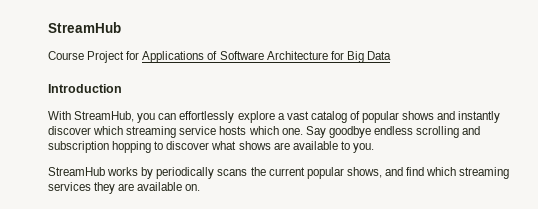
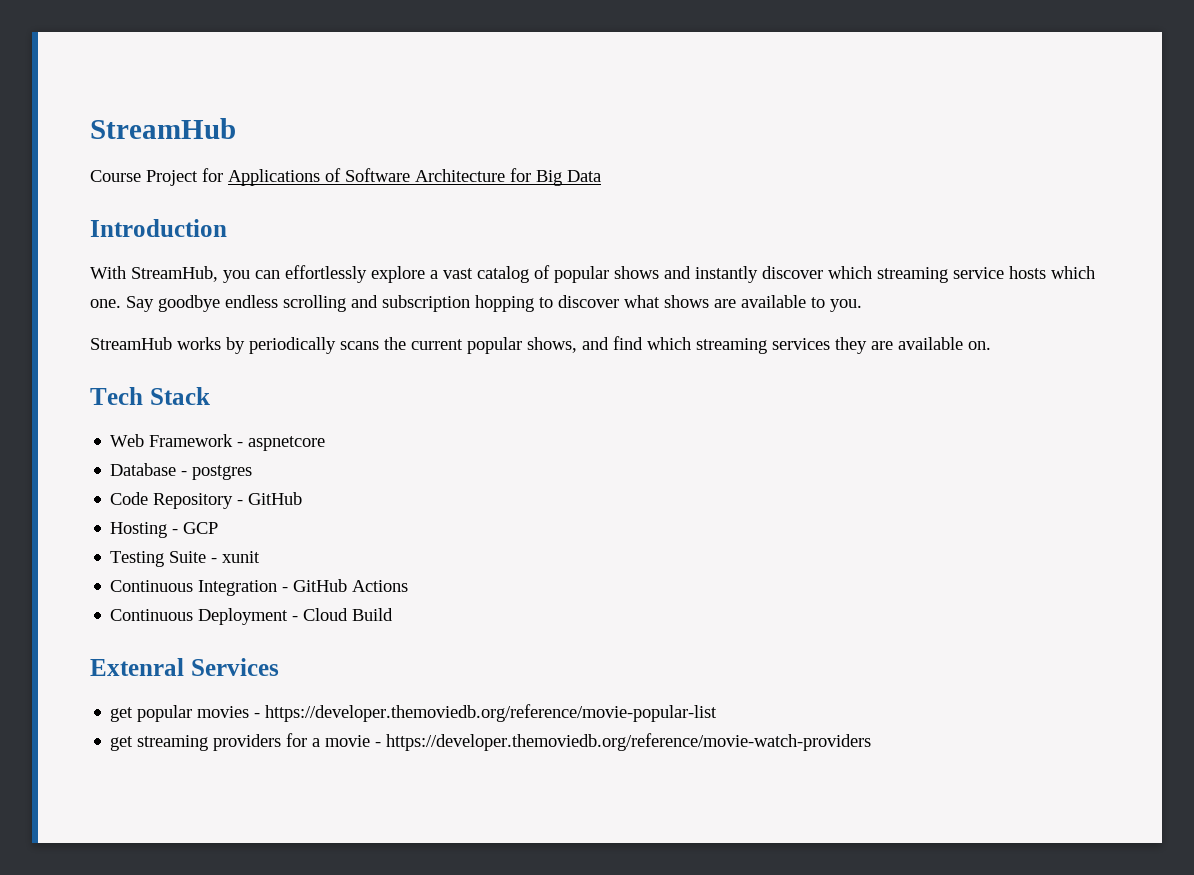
(201, 187) none -> [90,387,210,405] [110,434,326,451] [110,463,253,480] [110,492,303,509] [110,522,219,538] [110,551,261,567] [110,579,409,596] [110,608,394,625] [90,658,279,676] [110,704,718,722] [110,733,872,751] // Tech Stack // Web Framework - aspnetcore // Database - postgres // Code Repository - GitHub // Hosting - GCP // Testing Suite - xunit // Continuous Integration - GitHub Actions // Continuous Deployment - Cloud Build // Extenral Services // get popular movies - https://developer.themoviedb.org/reference/movie-popular-list // get streaming providers for a movie - https://developer.themoviedb.org/reference/movie-watch-providers

